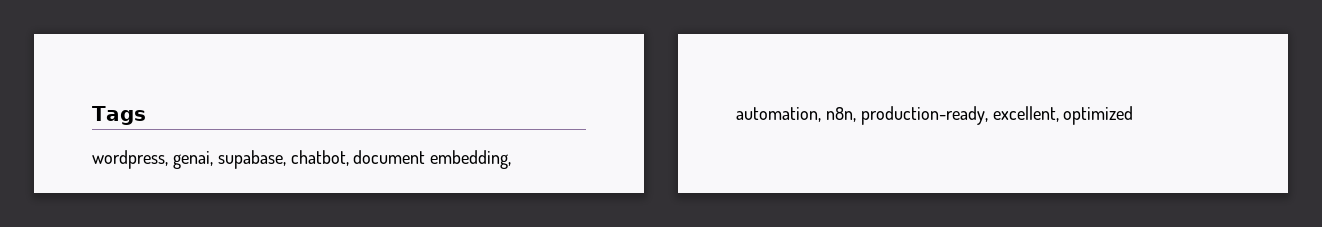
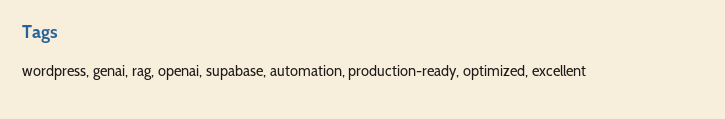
[217,150,512,169] [736,106,1134,125] supabase, chatbot, document embedding, automation, n8n, production-ready, excellent, optimized -> [131,65,587,80] rag, openai, supabase, automation, production-ready, optimized, excellent

